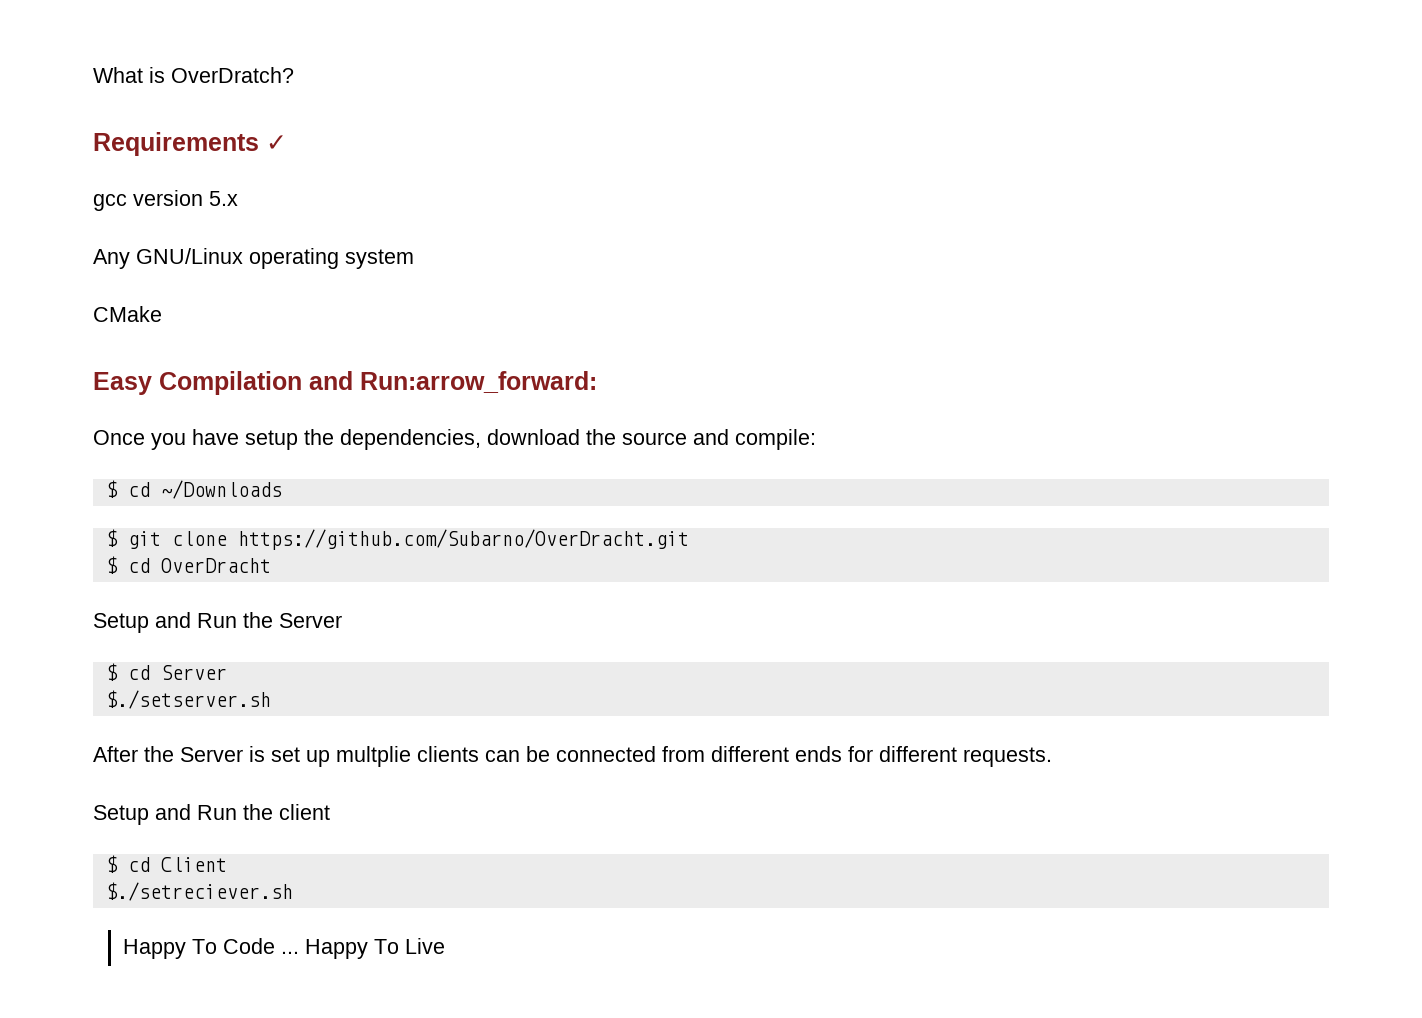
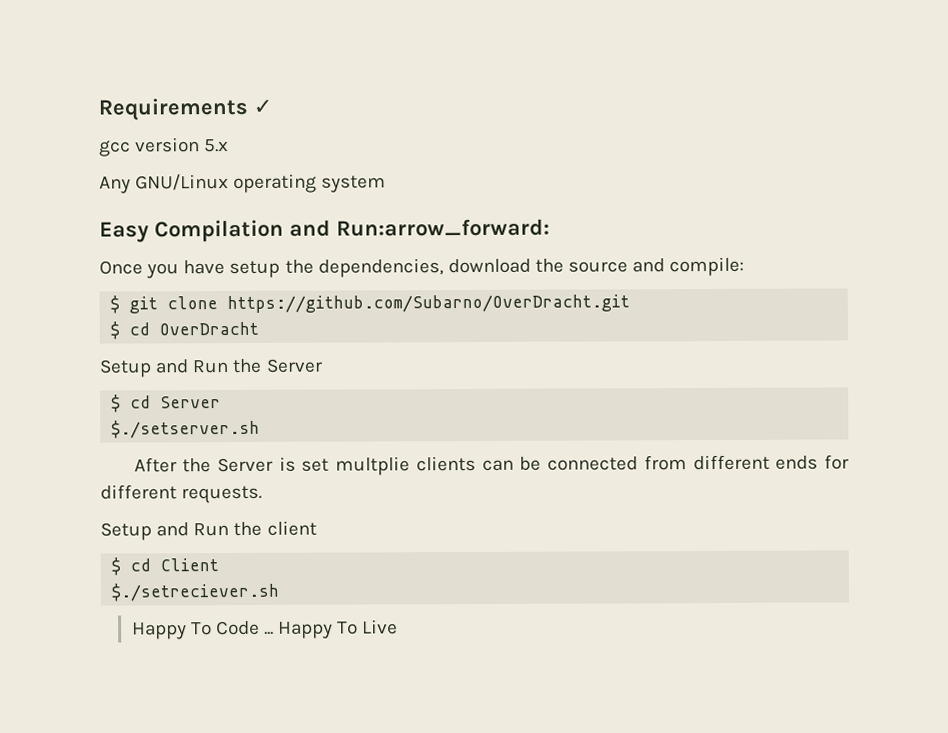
[93,67,294,83] What is OverDratch? // -> (98, 109) none
[93,306,162,322] // CMake -> (387, 184) none
[105,480,282,499] // $ cd ~/Downloads -> (745, 266) none
[306,750,330,767] up -> (330, 465) none

